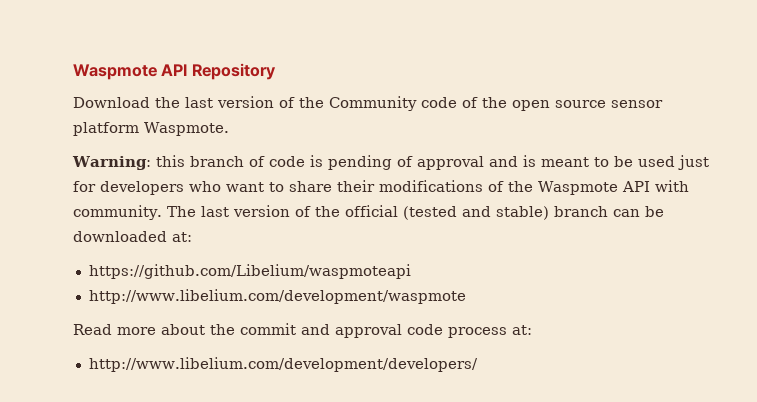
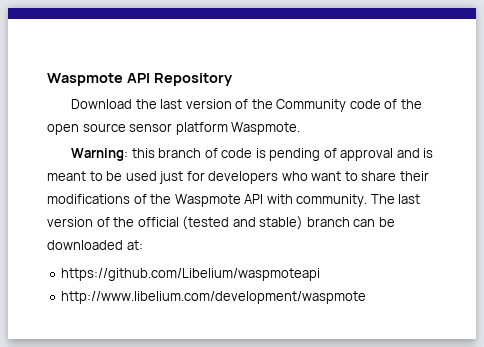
[73,323,532,338] [88,357,478,372] // Read more about the commit and approval code process at: // http://www.libelium.com/development/developers/ -> (367, 297) none

